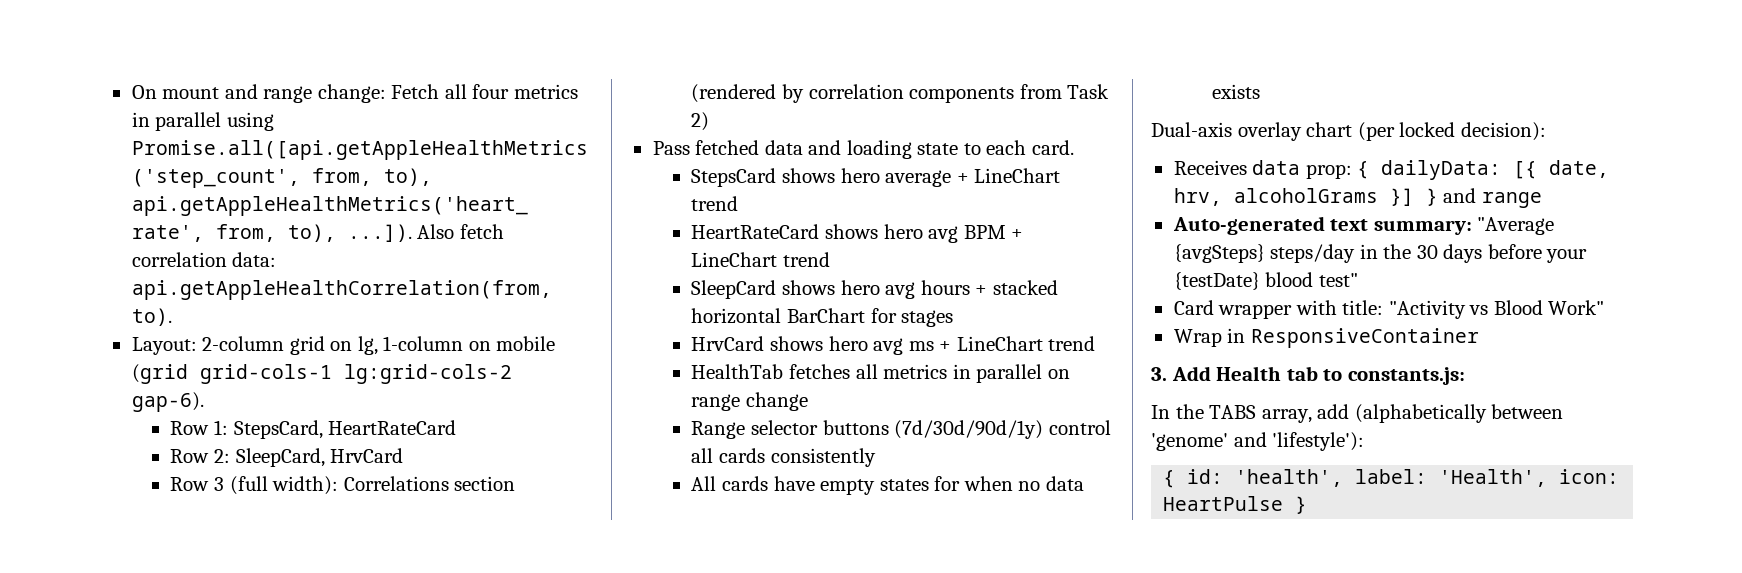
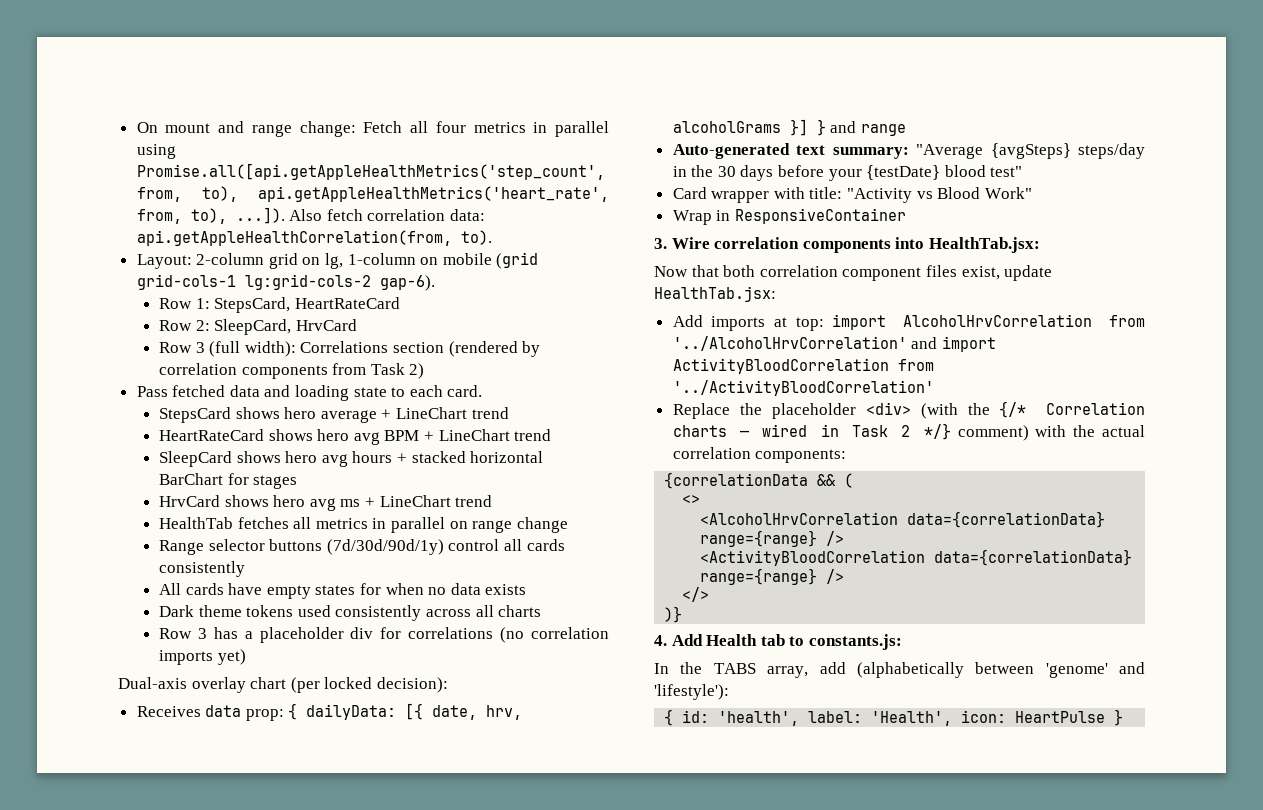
(1261, 91) none -> [158,605,542,621] [158,627,609,643] [158,649,246,665] // Dark theme tokens used consistently across all charts // Row 3 has a placeholder div for correlations (no correlation imports yet)
(1167, 374) none -> [671,237,1040,253] [654,265,1053,281] [654,286,776,302] [672,314,1145,331] [672,336,996,352] [672,358,934,374] [672,380,934,396] [672,401,1145,419] [672,423,1145,441] [672,447,847,463] [664,472,854,489] [682,495,701,504] [700,511,1106,528] [700,530,845,547] [700,549,1133,566] [700,568,845,585] [682,587,710,602] [664,606,683,623] [654,635,667,646] Wire correlation components into HealthTab.jsx: // Now that both correlation component files exist, update HealthTab.jsx: // Add imports at top: import AlcoholHrvCorrelation from '../AlcoholHrvCorrelation' and import ActivityBloodCorrelation from '../ActivityBloodCorrelation' // Replace the placeholder <div> (with the {/* Correlation charts — wired in Task 2 */} comment) with the actual correlation components: // {correlationData && ( // <> // <AlcoholHrvCorrelation data={correlationData} range={range} /> // <ActivityBloodCorrelation data={correlationData} range={range} /> // </> // )} // 4.

